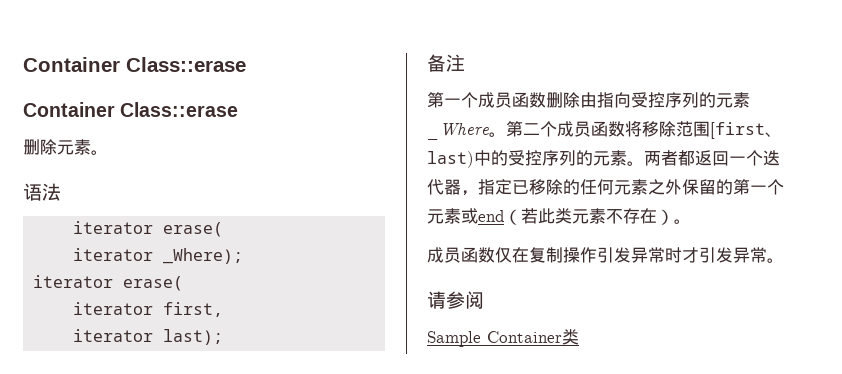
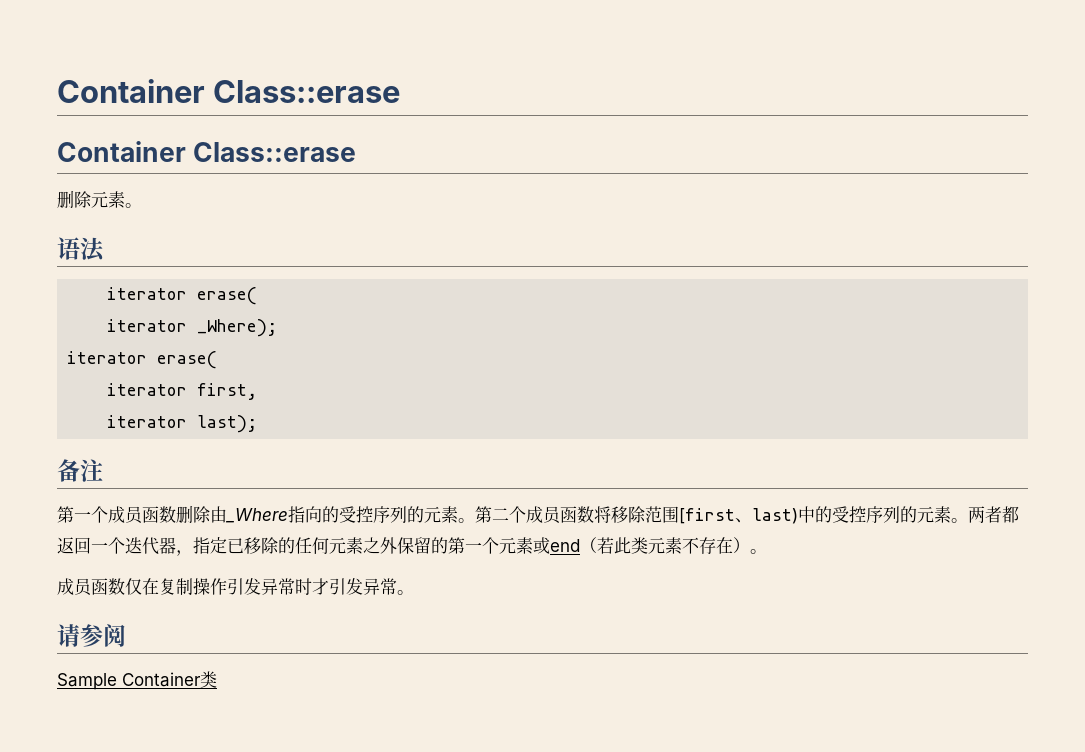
[597,92,750,108] [427,123,489,140] 指向受控序列的元素_Where -> [226,506,458,523] _Where指向的受控序列的元素

